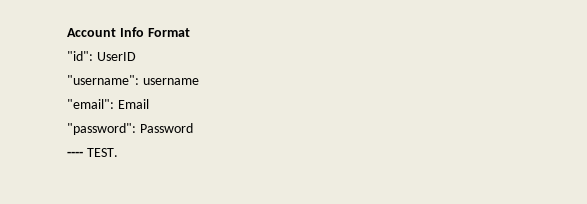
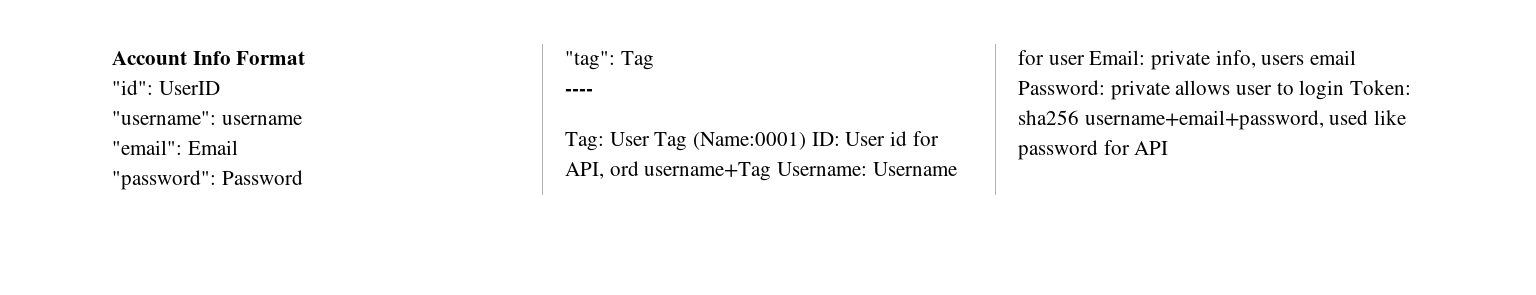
(193, 128) none -> [565,51,654,70] // "tag": Tag
[86,148,118,157] TEST. -> [565,131,939,151] [565,161,957,181] [1018,50,1357,70] [1018,80,1412,100] [1018,110,1407,130] [1018,140,1169,160] // Tag: User Tag (Name:0001) ID: User id for API, ord username+Tag Username: Username for user Email: private info, users email Password: private allows user to login Token: sha256 username+email+password, used like password for API

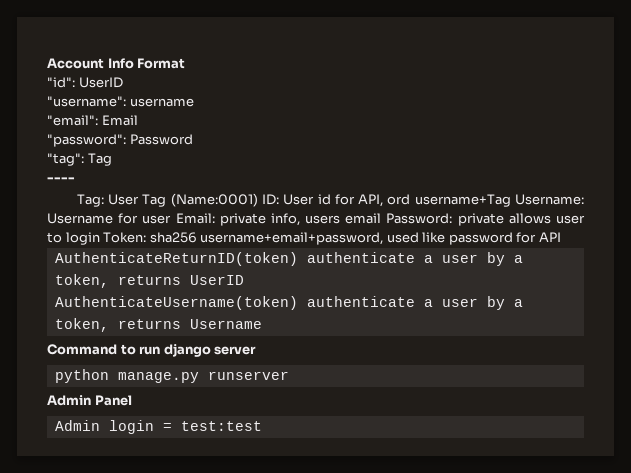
(1169, 148) none -> [54,252,523,266] [54,274,244,288] [54,296,523,310] [54,318,262,332] [47,343,257,357] [54,369,289,383] [47,395,132,406] [54,420,262,434] // AuthenticateReturnID(token) authenticate a user by a token, returns UserID // AuthenticateUsername(token) authenticate a user by a token, returns Username // Command to run django server // python manage.py runserver // Admin Panel // Admin login = test:test

